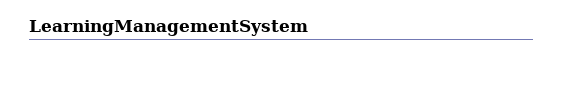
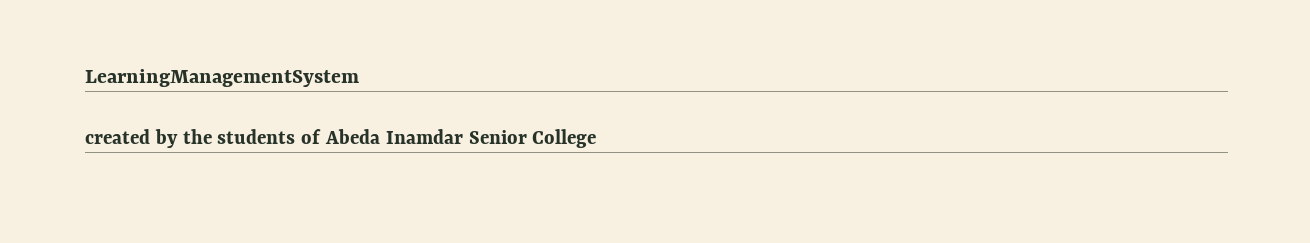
(308, 28) none -> [85,129,597,148] // created by the students of Abeda Inamdar Senior College

